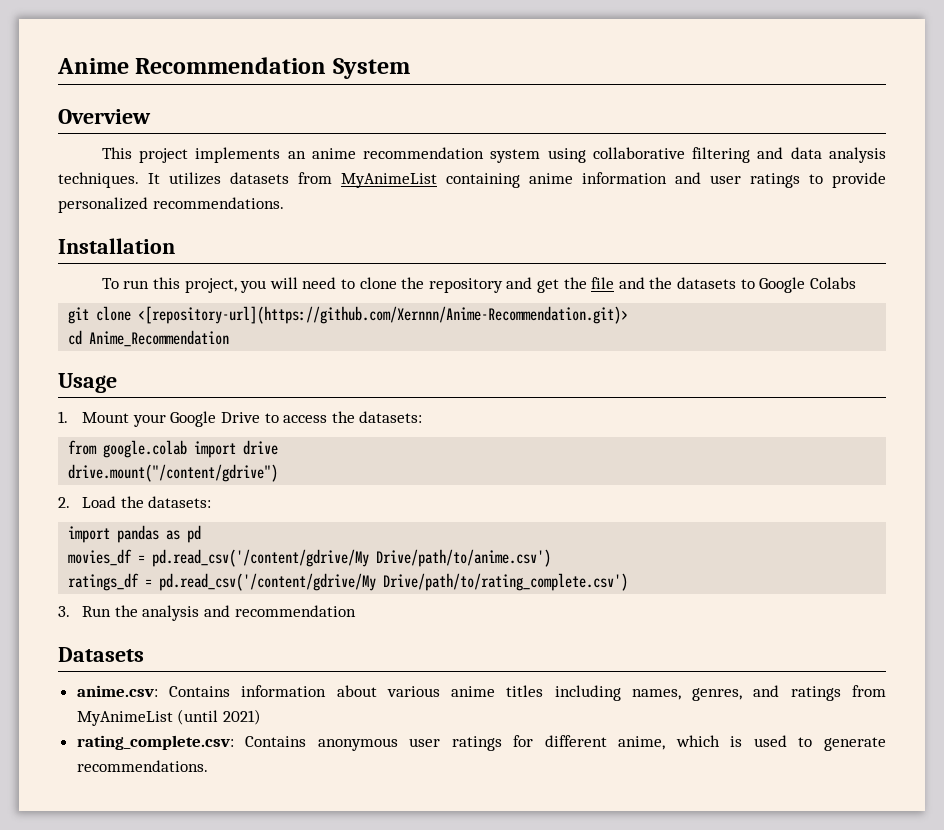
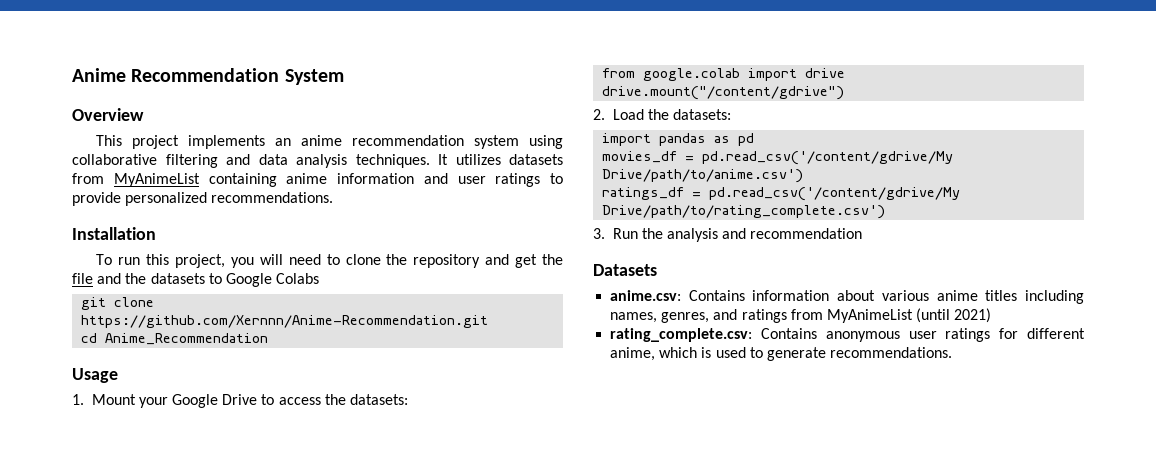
[138,306,629,324] <[repository-url](https://github.com/Xernnn/Anime-Recommendation.git)> -> [81,315,489,328] https://github.com/Xernnn/Anime-Recommendation.git

